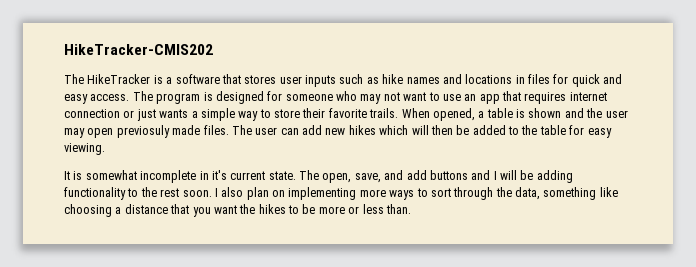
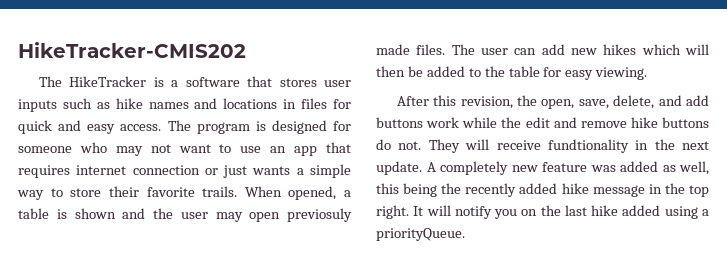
[64,170,319,183] It is somewhat incomplete in it's current state. The -> [396,95,538,109] After this revision, the
(381, 178) none -> [613,95,655,109] delete,
[471,170,573,183] [64,187,618,200] [64,204,411,217] and I will be adding functionality to the rest soon. I also plan on implementing more ways to sort through the data, something like choosing a distance that you want the hikes to be more or less than. -> [426,117,709,128] [376,139,709,153] [376,161,709,175] [376,183,709,197] [376,205,709,219] [376,228,465,241] work while the edit and remove hike buttons do not. They will receive fundtionality in the next update. A completely new feature was added as well, this being the recently added hike message in the top right. It will notify you on the last hike added using a priorityQueue.

